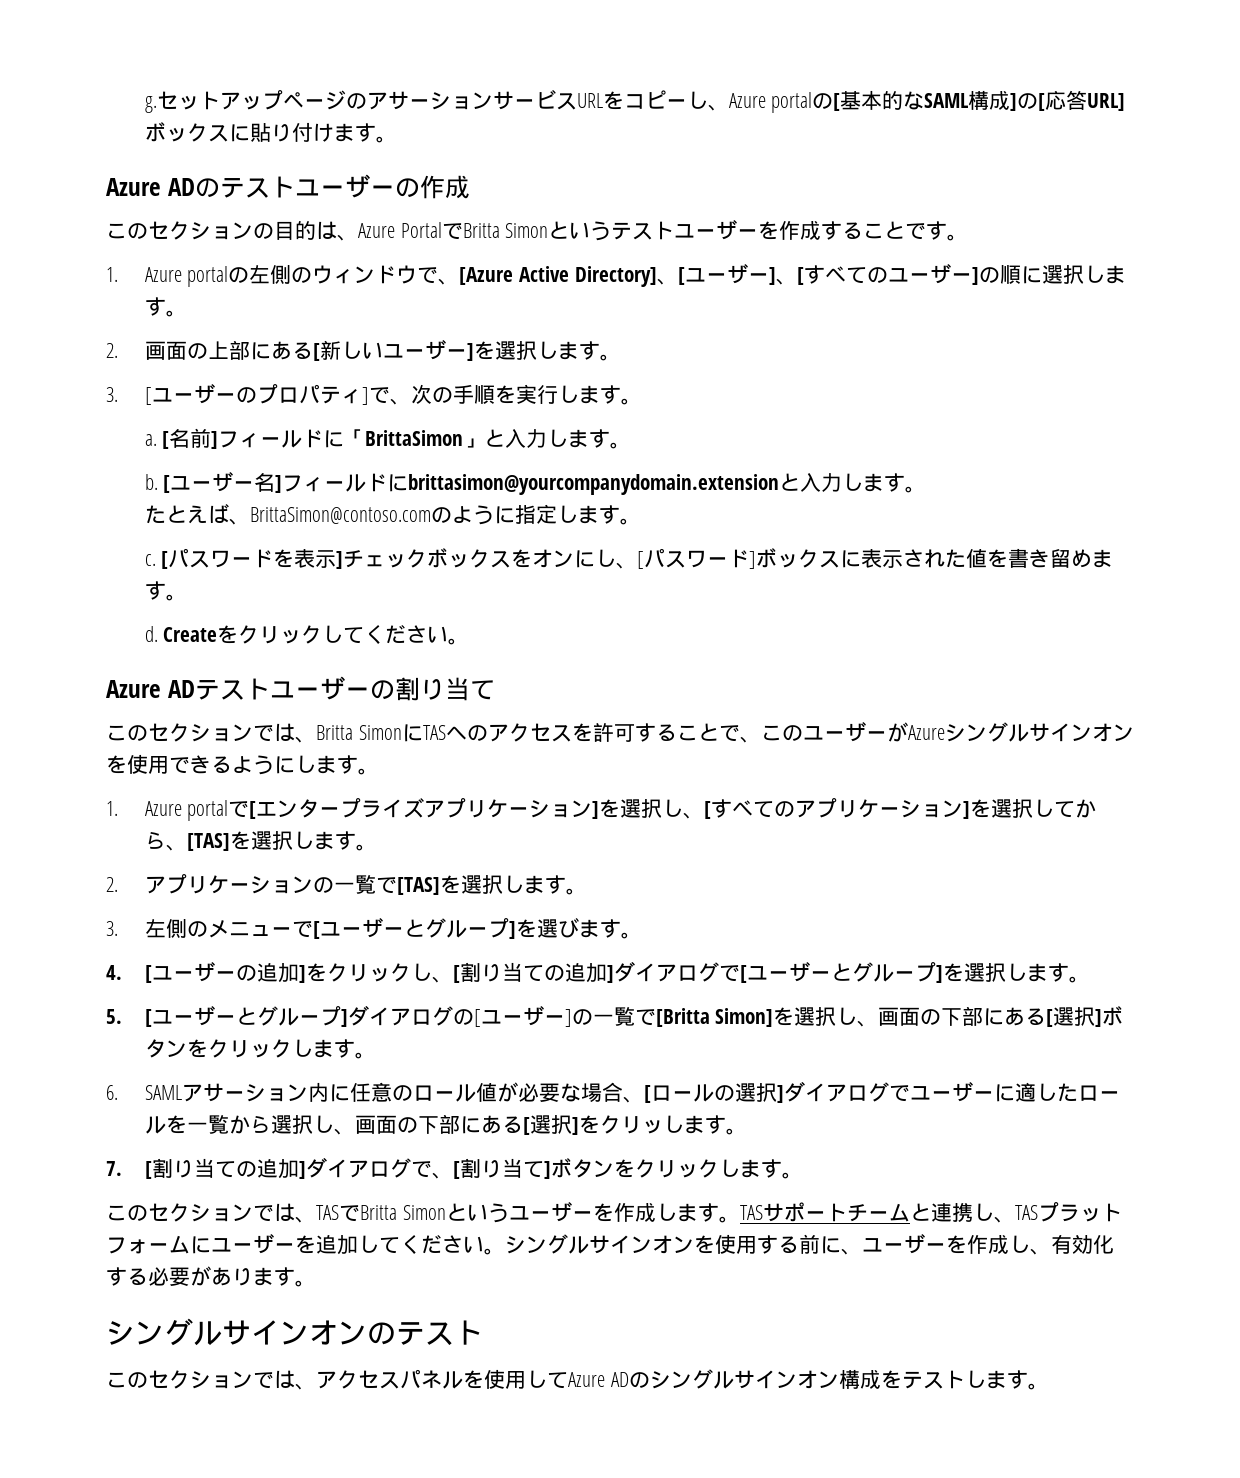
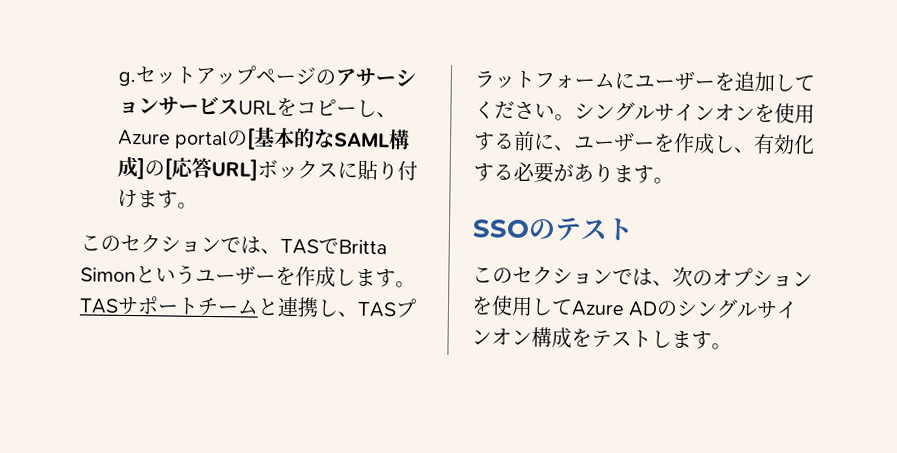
[106,174,470,199] [106,220,969,241] [106,264,1126,287] [144,297,187,317] [106,340,621,361] [106,384,642,405] [144,428,632,449] [144,472,927,495] [144,504,641,525] [144,548,1114,569] [144,581,187,601] [144,625,470,645] [106,676,495,701] [106,722,1134,743] [106,754,379,775] [106,798,1097,821] [144,831,377,851] [106,874,587,895] [106,918,642,939] [106,961,1090,983] [106,1005,1124,1027] [144,1039,376,1059] [106,1081,1120,1103] [144,1114,747,1135] [106,1157,803,1179] // Azure ADのテストユーザーの作成 // このセクションの目的は、Azure PortalでBritta Simonというテストユーザーを作成することです。 // 1. Azure portalの左側のウィンドウで、[Azure Active Directory]、[ユーザー]、[すべてのユーザー]の順に選択します。 // 2.画面の上部にある[新しいユーザー]を選択します。 // 3. [ユーザーのプロパティ]で、次の手順を実行します。 // a. [名前]フィールドに「BrittaSimon」と入力します。 // b. [ユーザー名]フィールドにbrittasimon@yourcompanydomain.extensionと入力します。 // たとえば、BrittaSimon@contoso.comのように指定します。 // c. [パスワードを表示]チェックボックスをオンにし、[パスワード]ボックスに表示された値を書き留めます。 // d. Createをクリックしてください。 // Azure ADテストユーザーの割り当て // このセクションでは、Britta SimonにTASへのアクセスを許可することで、このユーザーがAzureシングルサインオンを使用できるようにします。 // 1. Azure portalで[エンタープライズアプリケーション]を選択し、[すべてのアプリケーション]を選択してから、[TAS]を選択します。 // 2.アプリケーションの一覧で[TAS]を選択します。 // 3.左側のメニューで[ユーザーとグループ]を選びます。 // 4. [ユーザーの追加]をクリックし、[割り当ての追加]ダイアログで[ユーザーとグループ]を選択します。 // 5. [ユーザーとグループ]ダイアログの[ユーザー]の一覧で[Britta Simon]を選択し、画面の下部にある[選択]ボタンをクリックします。 // 6. SAMLアサーション内に任意のロール値が必要な場合、[ロールの選択]ダイアログでユーザーに適したロールを一覧から選択し、画面の下部にある[選択]をクリッします。 // 7. [割り当ての追加]ダイアログで、[割り当て]ボタンをクリックします。 -> (198, 205) none
[106,1318,367,1346] シングルサインオン -> [472,219,530,239] SSO
[316,1369,463,1389] アクセスパネル -> [672,266,813,288] 次のオプション

